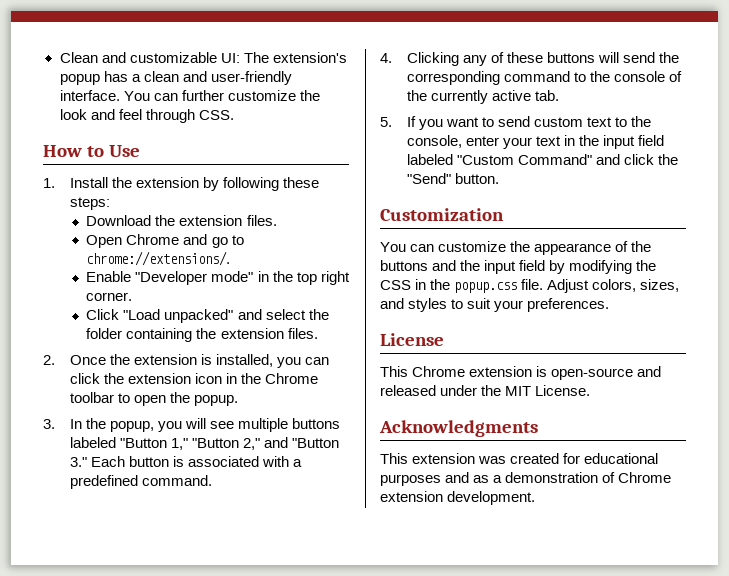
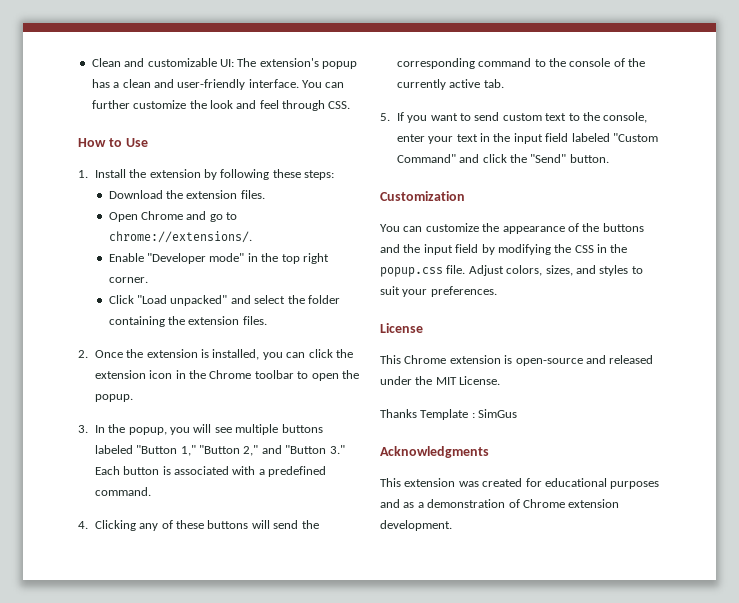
(591, 390) none -> [380,409,518,420] // Thanks Template : SimGus

